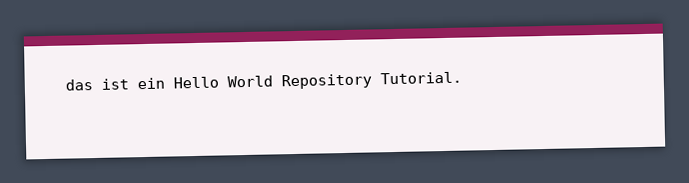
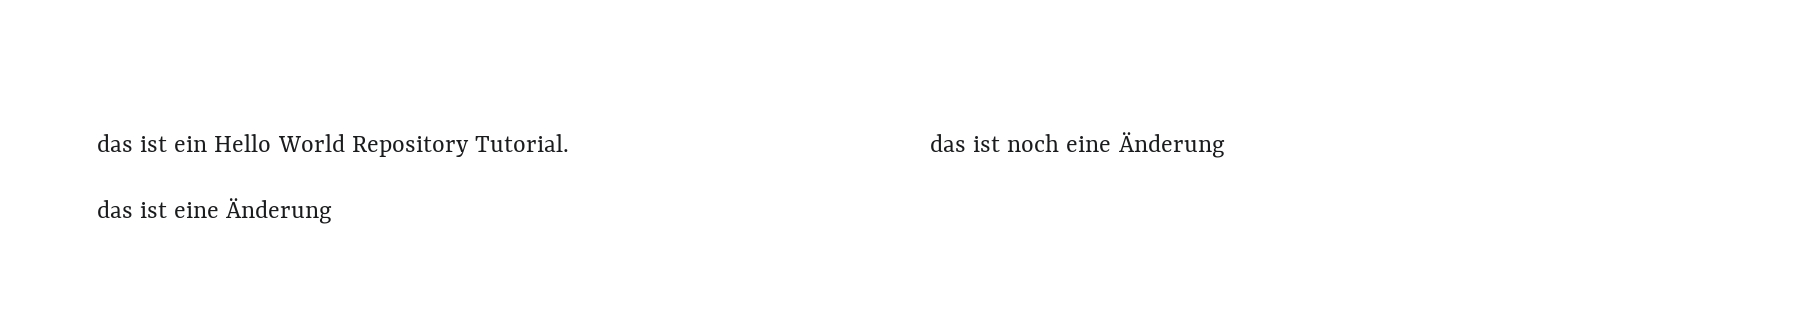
(462, 78) none -> [97,198,333,224] [930,132,1225,158] // das ist eine Änderung // das ist noch eine Änderung

